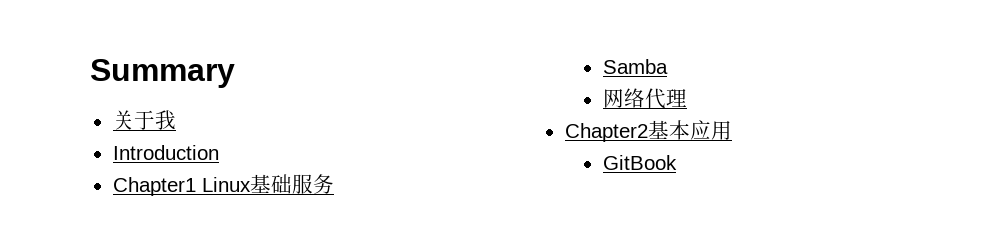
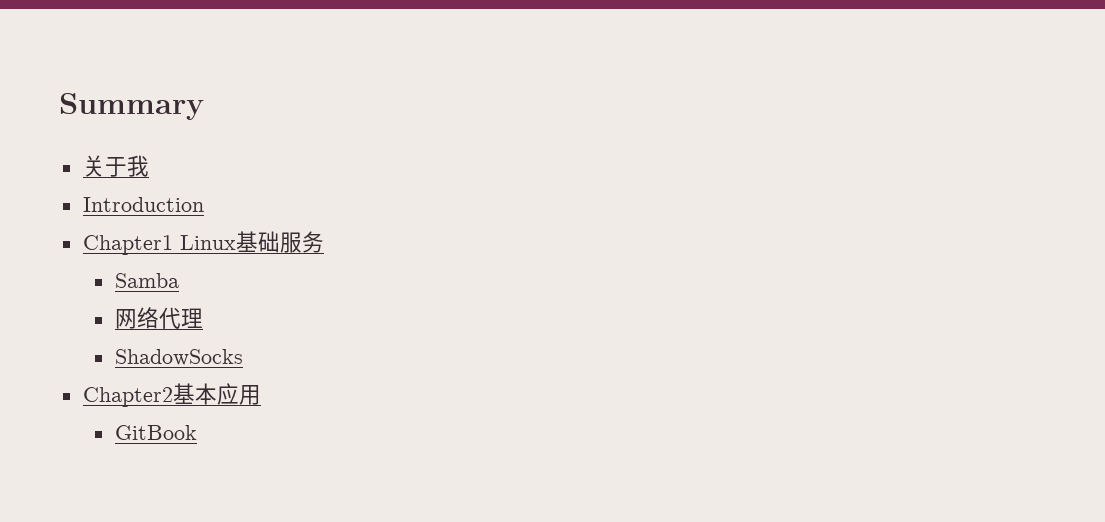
(687, 98) none -> [114,349,243,366] // ShadowSocks

